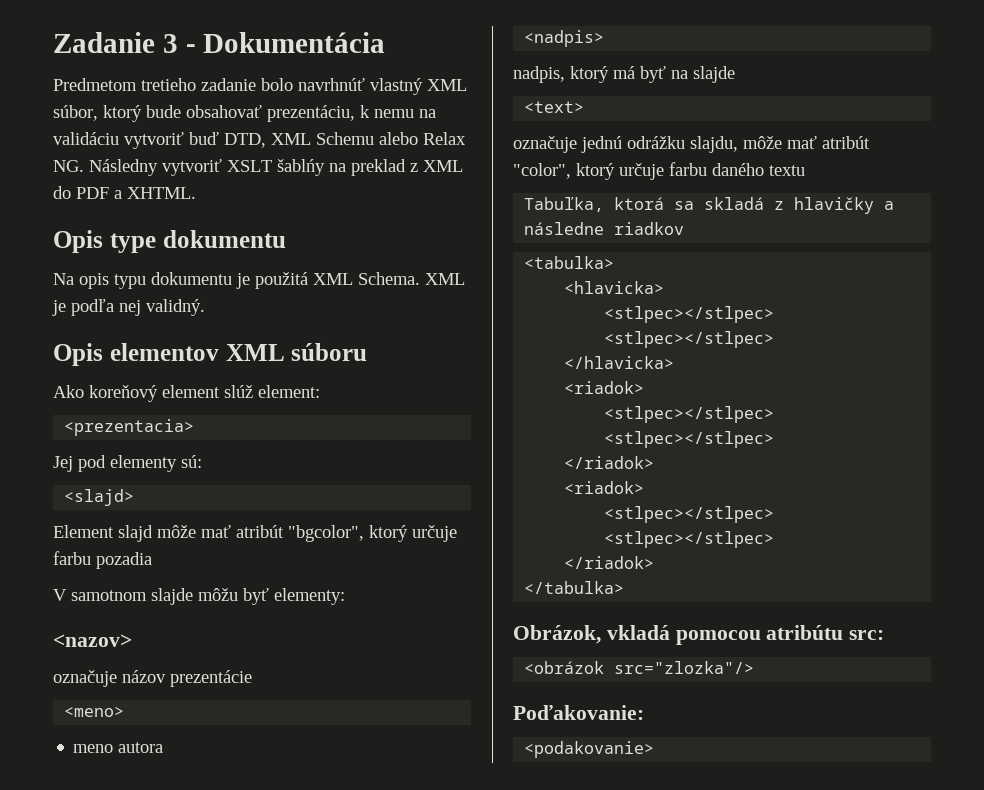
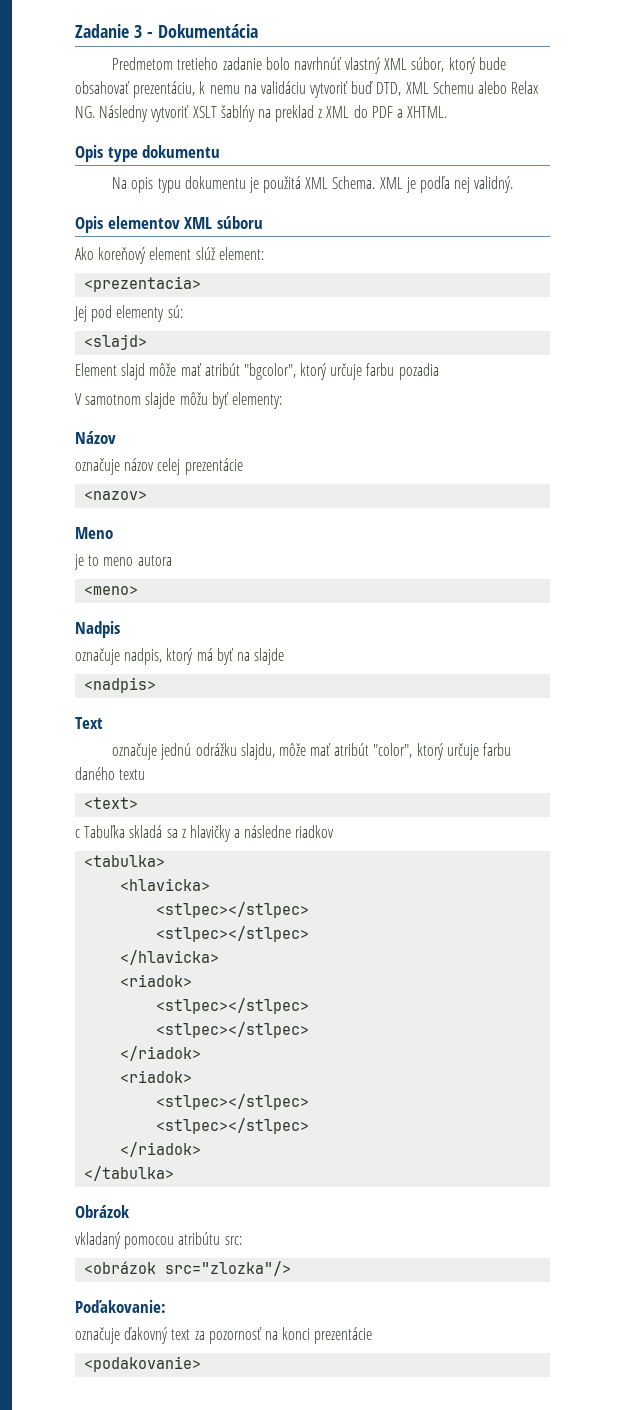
[53,634,132,647] <nazov> -> [75,431,116,444] Názov
[170,670,252,687] [64,706,125,717] [73,742,164,753] [524,30,605,47] prezentácie // <meno> // meno autora // <nadpis> // -> [157,458,243,475] [84,491,148,500] [75,527,113,539] [74,554,172,570] [84,586,139,595] [75,621,120,638] [75,648,120,665] celej prezentácie // <nazov> // Meno // je to meno autora // <meno> // Nadpis // označuje
[524,101,585,113] <text> -> [84,677,157,693] [75,717,103,729] <nadpis> // Text
[524,197,765,212] Tabuľka, ktorá sa skladá -> [84,797,139,809] [75,825,178,838] <text> // c Tabuľka skladá sa
[513,625,670,644] Obrázok, vkladá -> [75,1205,129,1218] [75,1232,121,1249] Obrázok // vkladaný
(644, 712) none -> [75,1327,373,1344] // označuje ďakovný text za pozornosť na konci prezentácie

